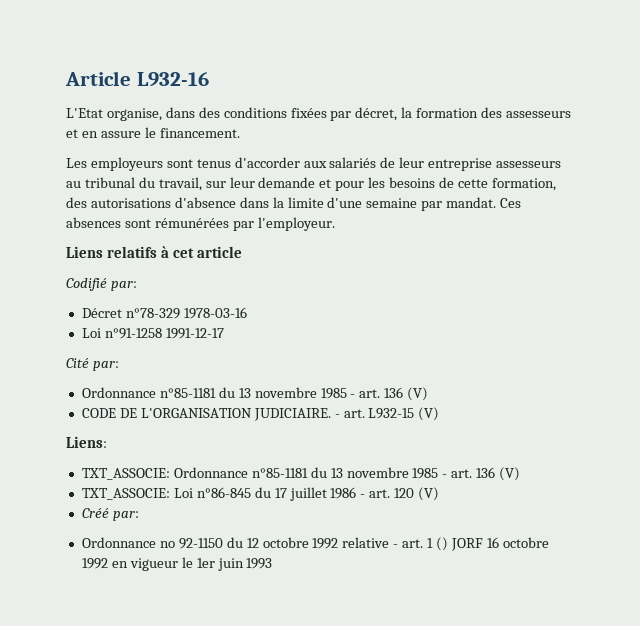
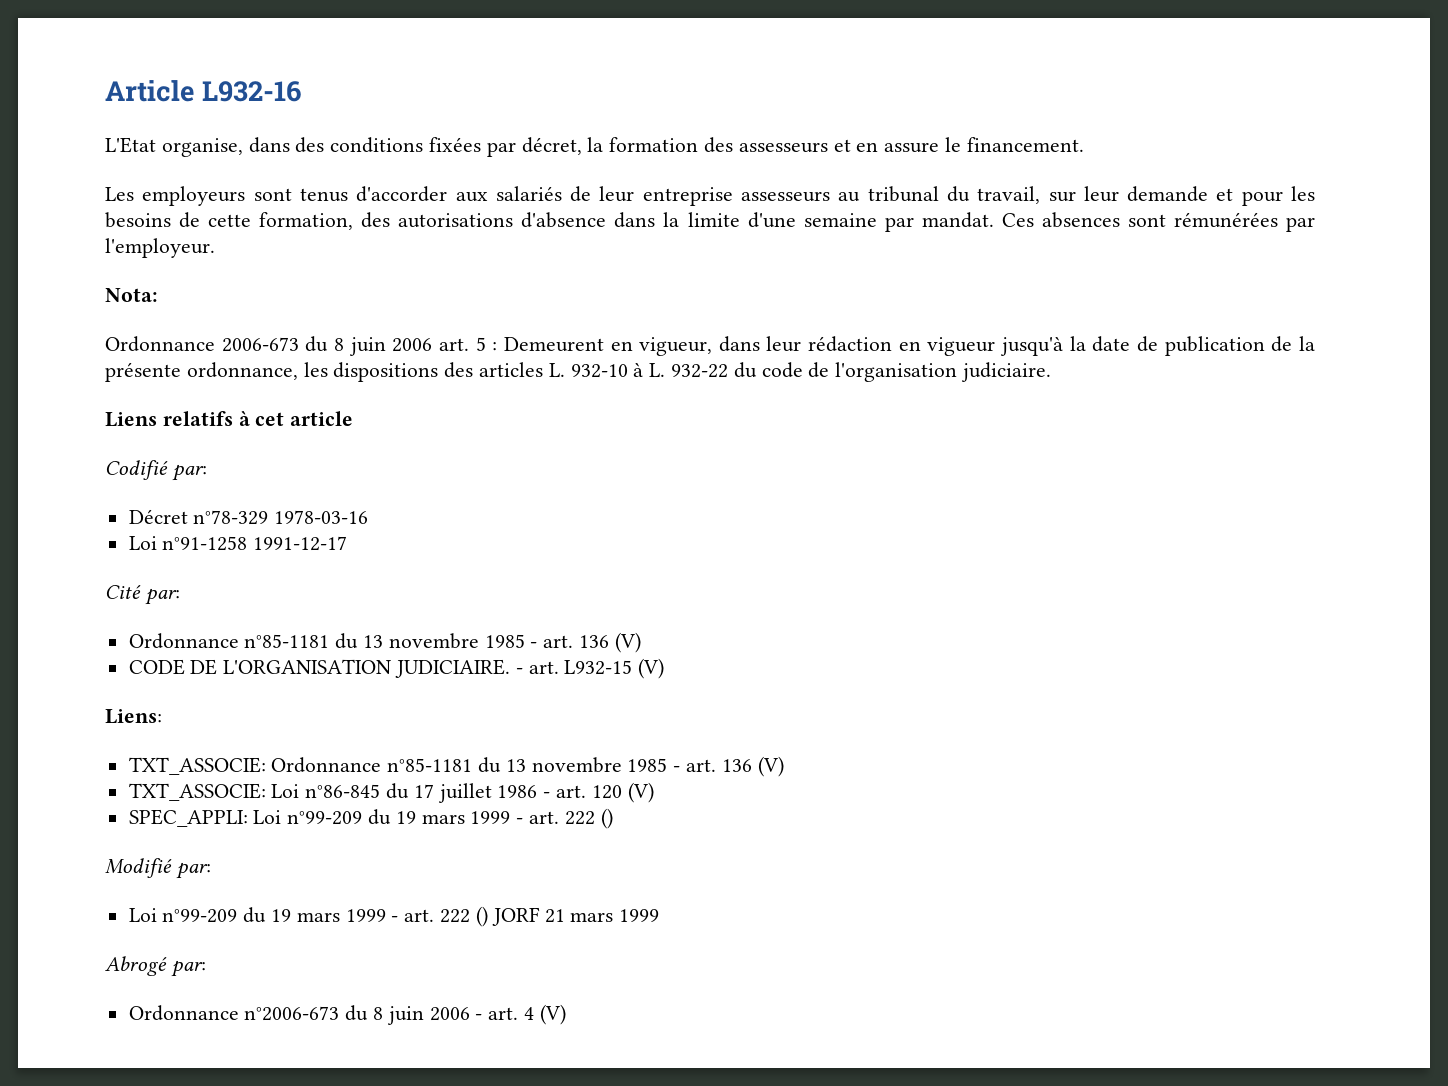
(335, 224) none -> [105,288,158,302] [105,336,1316,356] [105,362,1052,382] // Nota: // Ordonnance 2006-673 du 8 juin 2006 art. 5 : Demeurent en vigueur, dans leur rédaction en vigueur jusqu'à la date de publication de la présente ordonnance, les dispositions des articles L. 932-10 à L. 932-22 du code de l'organisation judiciaire.
[81,508,139,521] [81,537,549,551] [81,557,273,571] Créé par: // Ordonnance no 92-1150 du 12 octobre 1992 relative - art. 1 () JORF 16 octobre 1992 en vigueur le 1er juin 1993 -> [128,808,613,829] [105,858,211,879] [128,906,660,927] [105,956,206,977] [128,1004,566,1025] SPEC_APPLI: Loi n°99-209 du 19 mars 1999 - art. 222 () // Modifié par: // Loi n°99-209 du 19 mars 1999 - art. 222 () JORF 21 mars 1999 // Abrogé par: // Ordonnance n°2006-673 du 8 juin 2006 - art. 4 (V)

